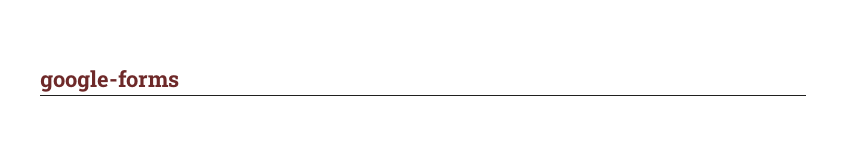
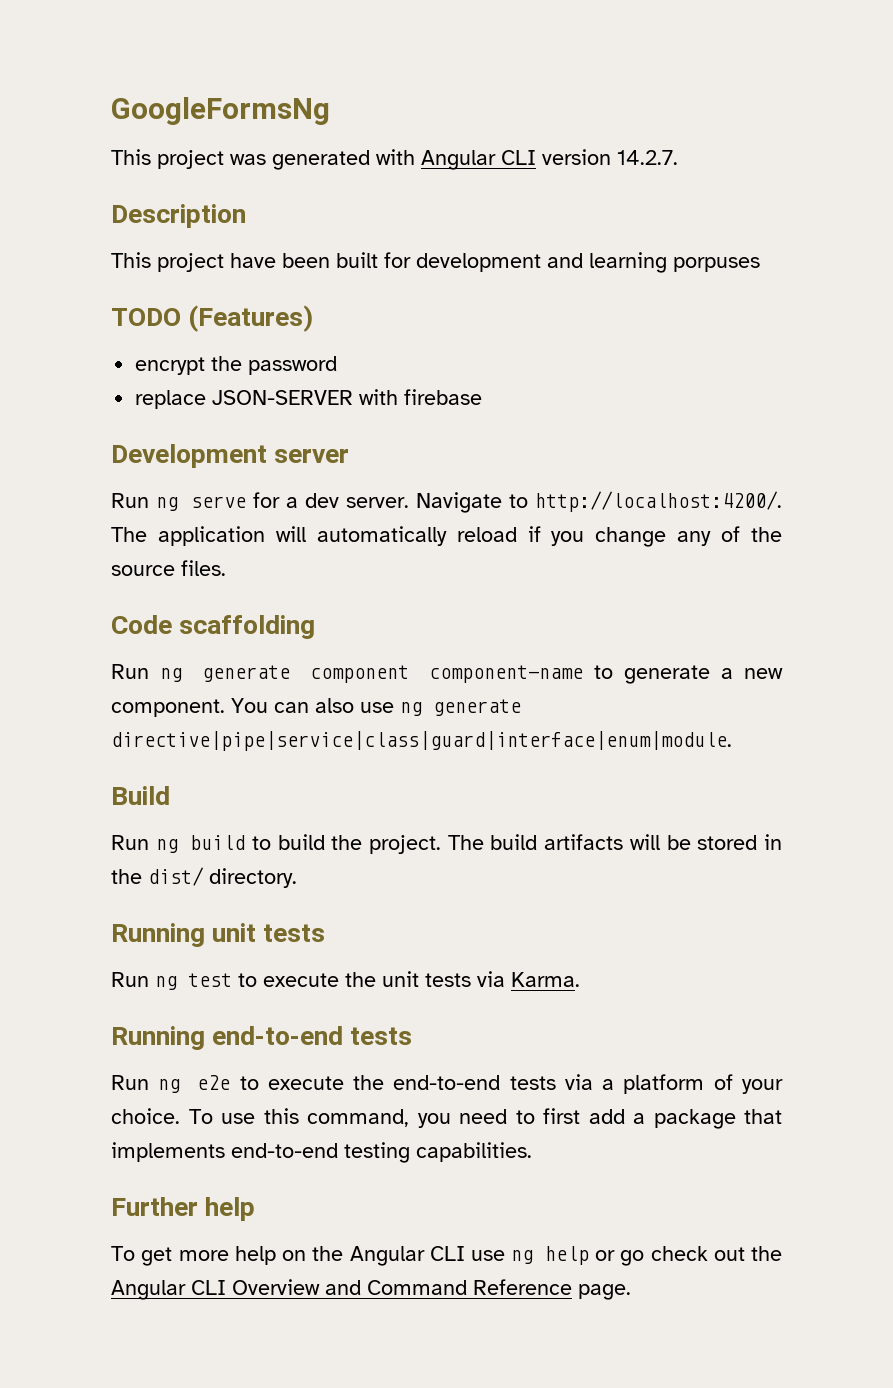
[40,70,179,92] google-forms -> [111,97,330,125] [111,149,678,170] [111,204,246,228] [111,252,760,273] [111,305,314,332] [135,356,338,375] [135,389,483,409] [111,444,350,468] [111,491,782,513] [111,526,782,547] [111,560,226,576] [111,615,316,639] [111,664,783,684] [111,698,521,717] [111,731,732,751] [111,786,170,805] [111,834,782,854] [111,867,297,888] [111,923,326,947] [111,971,580,990] [111,1026,413,1050] [111,1074,783,1094] [111,1108,782,1129] [111,1142,532,1163] [111,1197,256,1221] [111,1246,782,1266] [111,1279,631,1300] GoogleFormsNg // This project was generated with Angular CLI version 14.2.7. // Description // This project have been built for development and learning porpuses // TODO (Features) // encrypt the password // replace JSON-SERVER with firebase // Development server // Run ng serve for a dev server. Navigate to http://localhost:4200/. The application will automatically reload if you change any of the source files. // Code scaffolding // Run ng generate component component-name to generate a new component. You can also use ng generate directive|pipe|service|class|guard|interface|enum|module. // Build // Run ng build to build the project. The build artifacts will be stored in the dist/ directory. // Running unit tests // Run ng test to execute the unit tests via Karma. // Running end-to-end tests // Run ng e2e to execute the end-to-end tests via a platform of your choice. To use this command, you need to first add a package that implements end-to-end testing capabilities. // Further help // To get more help on the Angular CLI use ng help or go check out the Angular CLI Overview and Command Reference page.

